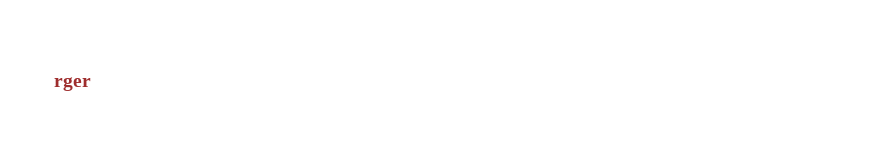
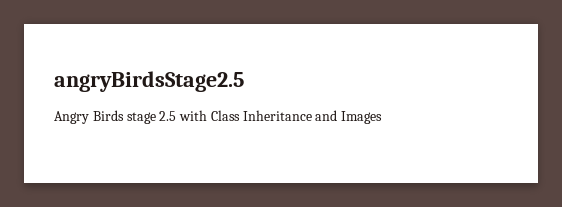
[54,77,91,91] rger -> [54,71,244,92] [54,110,383,124] angryBirdsStage2.5 // Angry Birds stage 2.5 with Class Inheritance and Images

